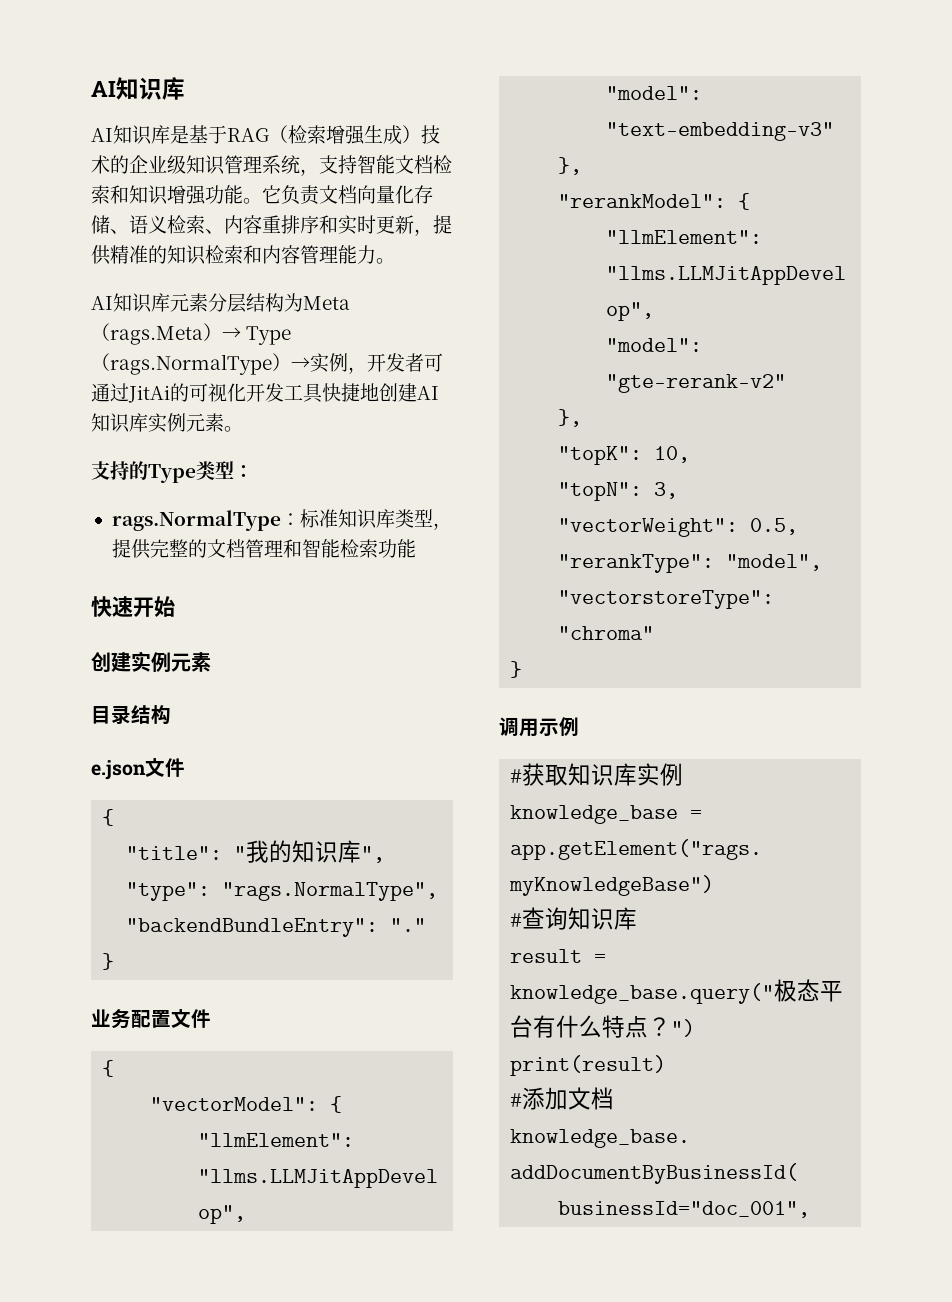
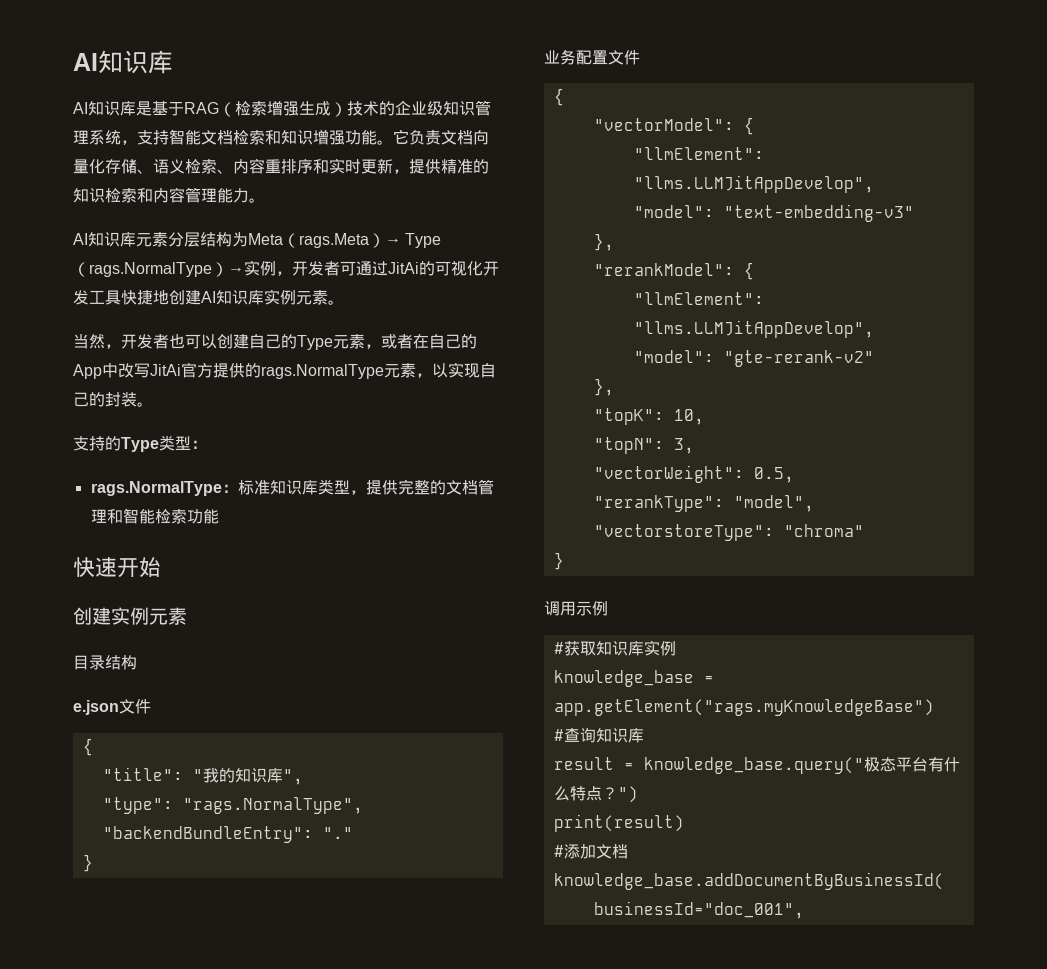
(243, 429) none -> [73,334,477,350] [73,362,496,379] [73,392,153,407] // 当然，开发者也可以创建自己的Type元素，或者在自己的App中改写JitAi官方提供的rags.NormalType元素，以实现自己的封装。

